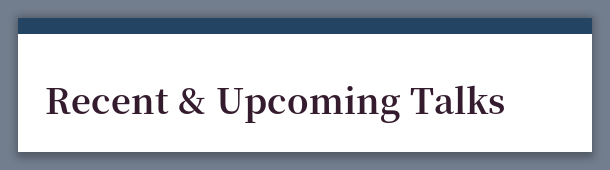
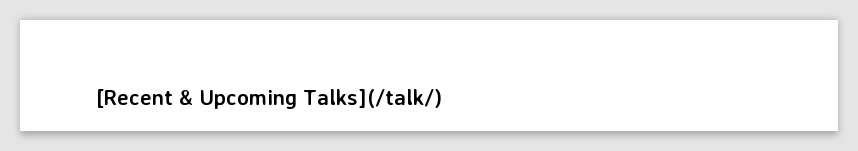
[45,88,169,114] Recent -> [96,89,173,108] [Recent
[409,85,505,114] Talks -> [303,89,442,108] Talks](/talk/)

